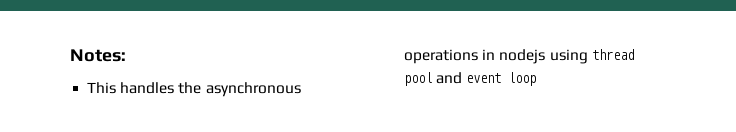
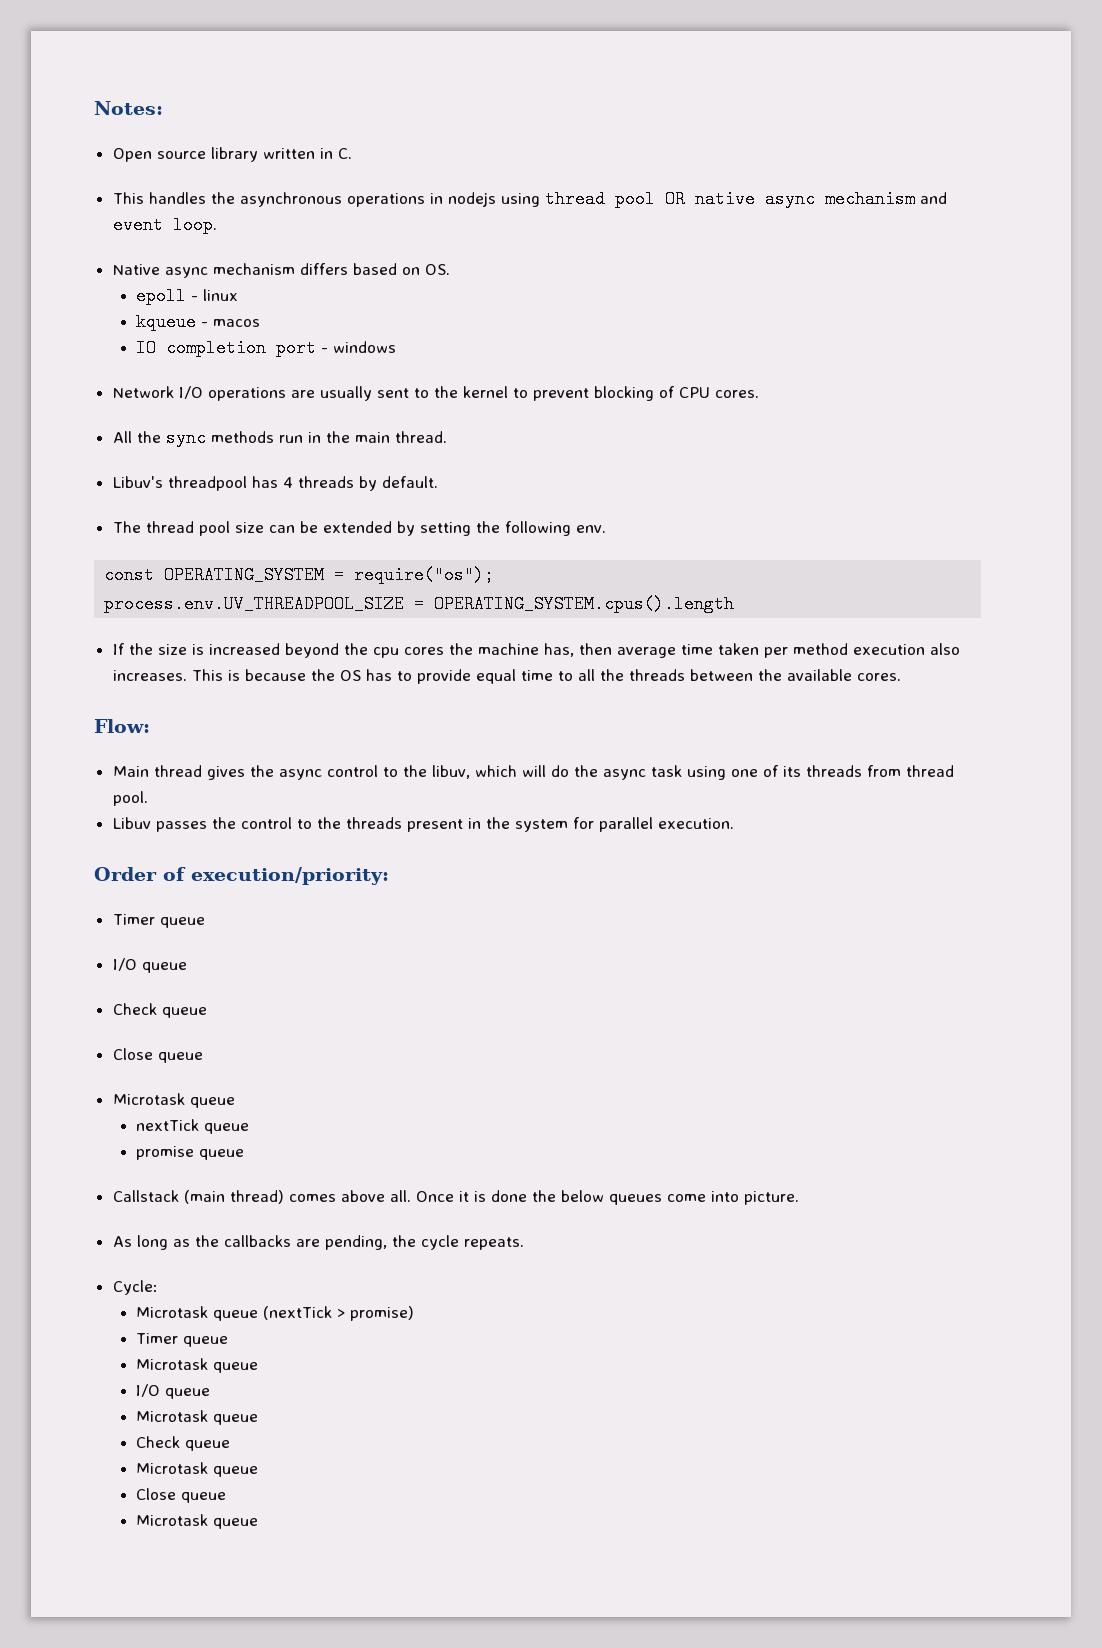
(126, 55) none -> [112,147,352,162] // Open source library written in C.
[436,72,537,86] and event loop -> [664,190,947,208] [112,216,217,234] [112,263,450,278] [136,287,239,305] [136,313,261,331] [136,339,397,357] [112,386,759,401] [112,429,447,447] [112,476,438,491] [112,521,606,536] [104,566,495,584] [104,595,735,613] [112,643,960,658] [112,669,901,684] [94,719,150,733] [112,765,954,780] [112,791,148,806] [112,817,734,832] [94,867,389,885] [112,914,205,928] [112,958,187,973] [112,1003,207,1018] [112,1048,203,1063] [112,1093,235,1108] [136,1119,250,1134] [136,1146,245,1160] [112,1190,799,1205] [112,1235,524,1250] [112,1280,158,1295] [136,1306,415,1321] [136,1333,229,1347] [136,1358,259,1373] [136,1384,211,1399] [136,1410,259,1425] [136,1436,231,1451] [136,1462,259,1477] [136,1488,227,1503] [136,1514,259,1529] OR native async mechanism and event loop. // Native async mechanism differs based on OS. // epoll - linux // kqueue - macos // IO completion port - windows // Network I/O operations are usually sent to the kernel to prevent blocking of CPU cores. // All the sync methods run in the main thread. // Libuv's threadpool has 4 threads by default. // The thread pool size can be extended by setting the following env. // const OPERATING_SYSTEM = require("os"); // process.env.UV_THREADPOOL_SIZE = OPERATING_SYSTEM.cpus().length // If the size is increased beyond the cpu cores the machine has, then average time taken per method execution also increases. This is because the OS has to provide equal time to all the threads between the available cores. // Flow: // Main thread gives the async control to the libuv, which will do the async task using one of its threads from thread pool. // Libuv passes the control to the threads present in the system for parallel execution. // Order of execution/priority: // Timer queue // I/O queue // Check queue // Close queue // Microtask queue // nextTick queue // promise queue // Callstack (main thread) comes above all. Once it is done the below queues come into picture. // As long as the callbacks are pending, the cycle repeats. // Cycle: // Microtask queue (nextTick > promise) // Timer queue // Microtask queue // I/O queue // Microtask queue // Check queue // Microtask queue // Close queue // Microtask queue

